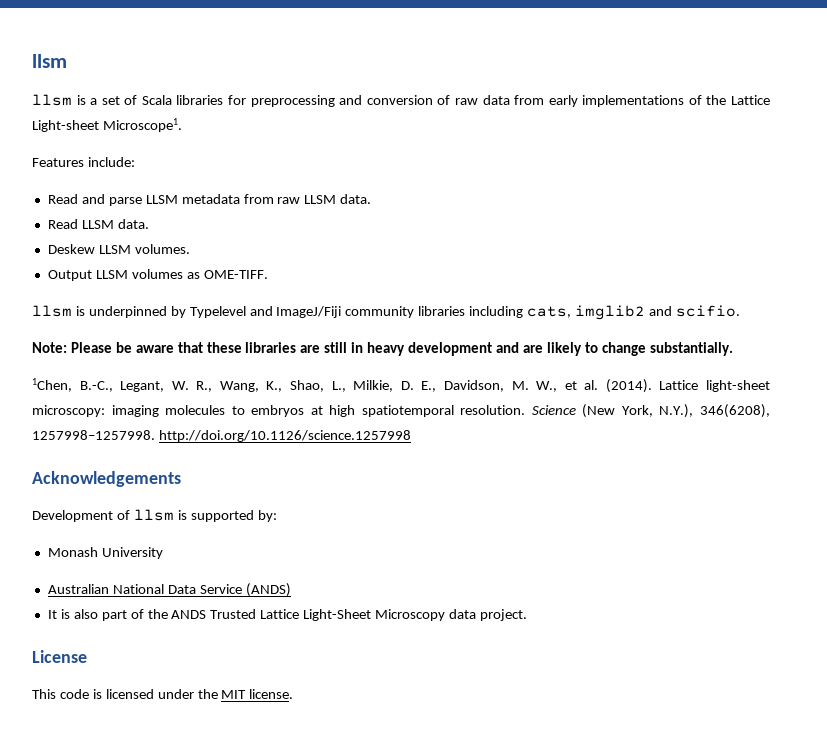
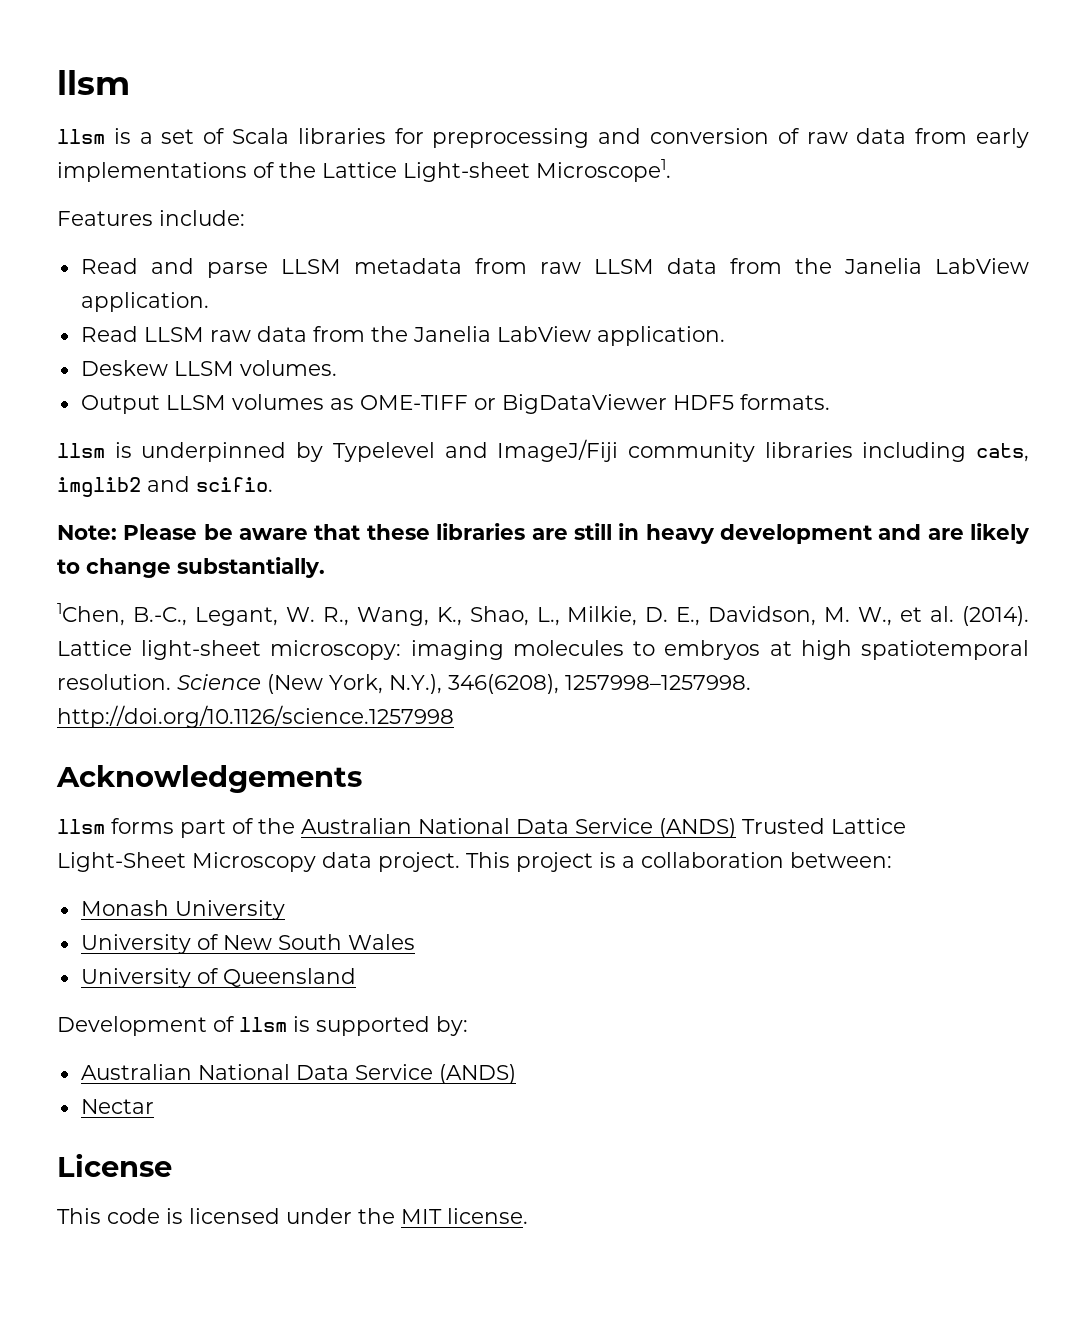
[340,194,372,204] [47,219,149,229] data. // Read LLSM data. -> [666,258,1030,274] [80,292,209,312] [80,326,725,346] data from the Janelia LabView application. // Read LLSM raw data from the Janelia LabView application.
[203,270,268,279] OME-TIFF. -> [359,394,830,414] OME-TIFF or BigDataViewer HDF5 formats.
(181, 479) none -> [57,818,906,838] [57,852,892,872] [80,900,285,920] [80,934,415,954] [80,968,356,988] // llsm forms part of the Australian National Data Service (ANDS) Trusted Lattice Light-Sheet Microscopy data project. This project is a collaboration between: // Monash University // University of New South Wales // University of Queensland
[47,547,163,559] // Monash University -> (468, 1026) none
[47,609,527,621] It is also part of the ANDS Trusted Lattice Light-Sheet Microscopy data project. -> [80,1099,154,1114] Nectar

